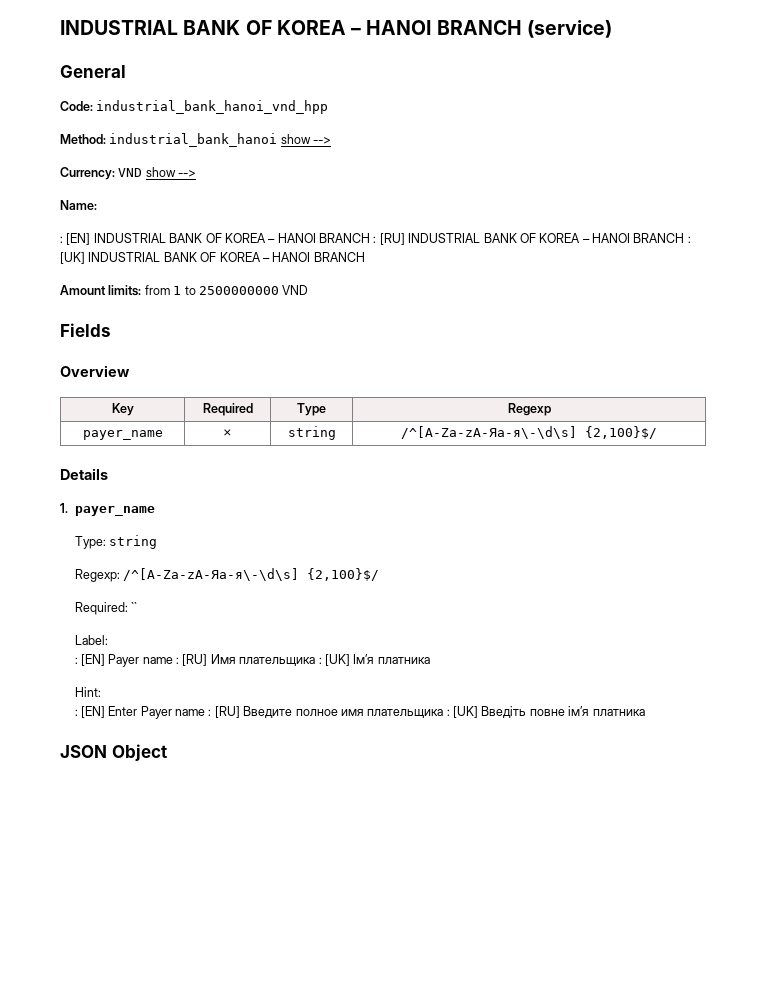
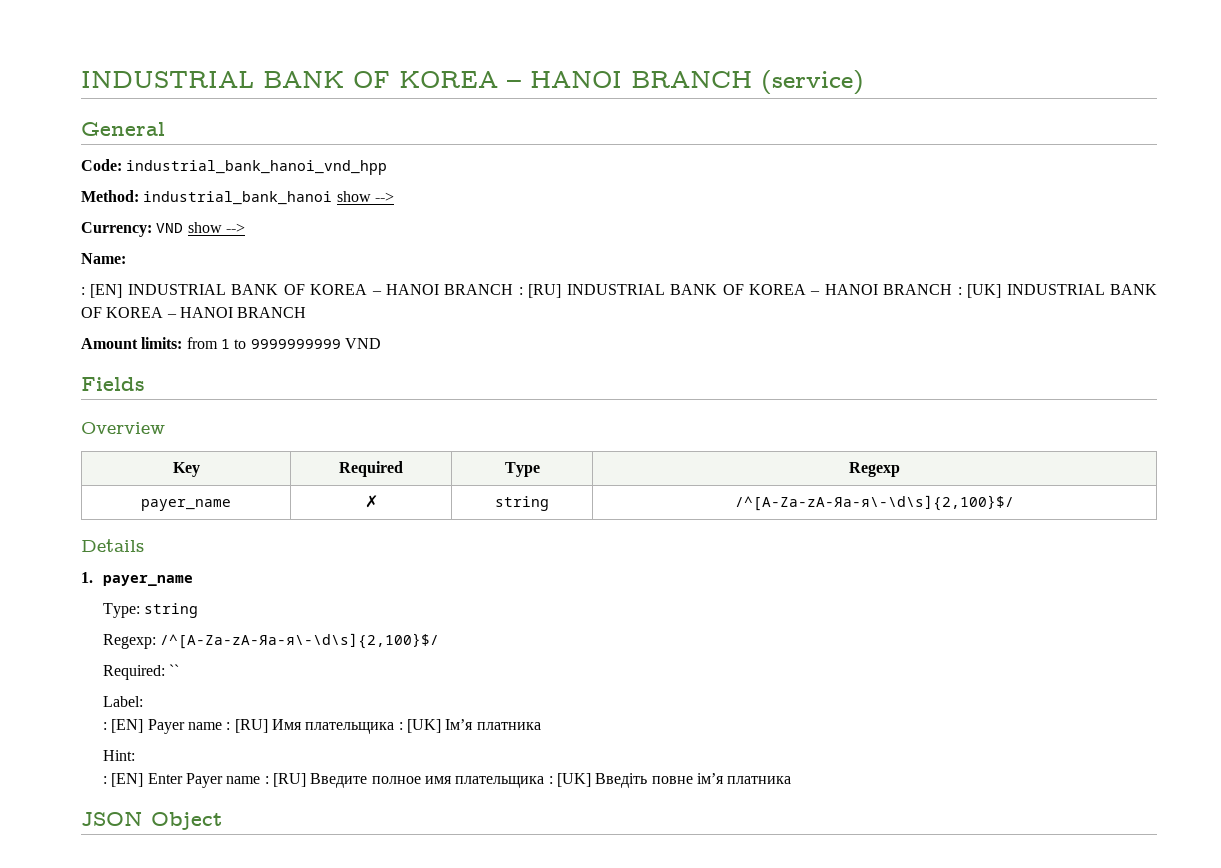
[198,286,279,295] 2500000000 -> [250,339,341,349] 9999999999
[401,426,657,439] /^[A-Za-zА-Яа-я\-\d\s] {2,100}$/ -> [735,495,1014,511] /^[A-Za-zА-Яа-я\-\d\s]{2,100}$/
[122,568,379,581] /^[A-Za-zА-Яа-я\-\d\s] {2,100}$/ -> [160,633,440,649] /^[A-Za-zА-Яа-я\-\d\s]{2,100}$/

